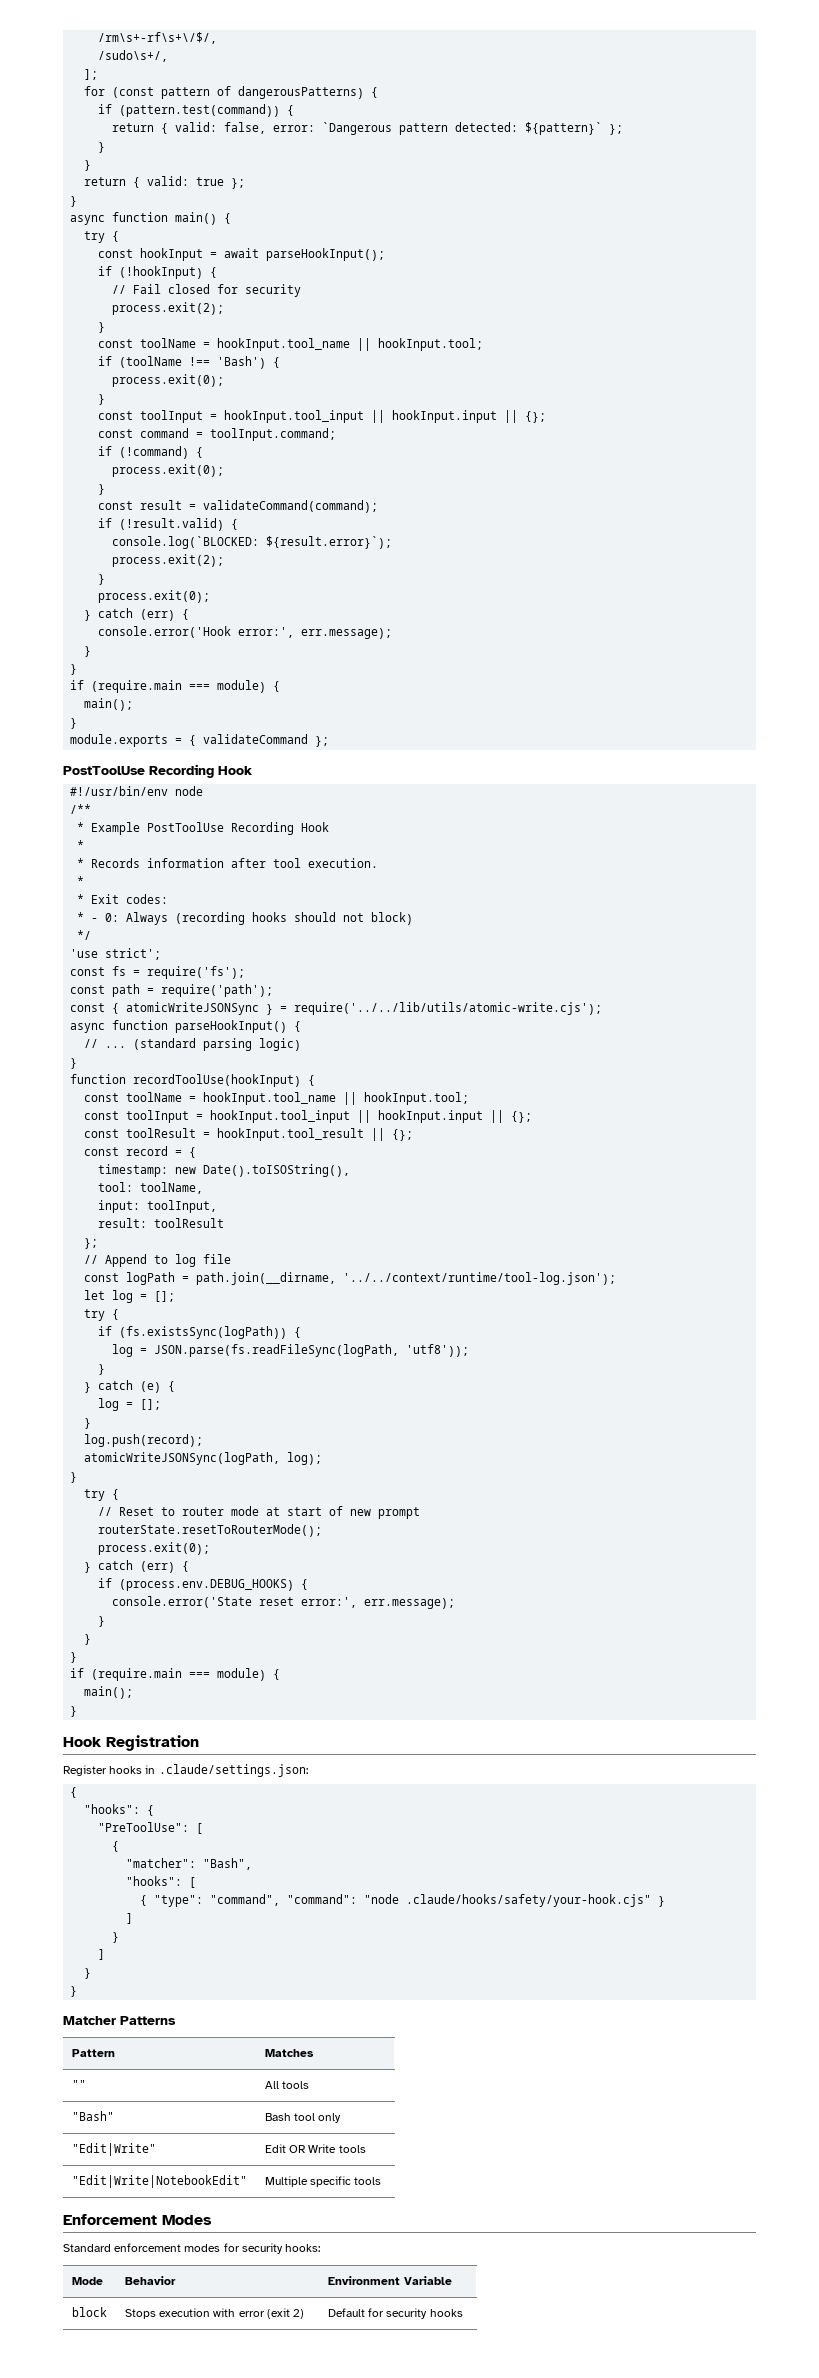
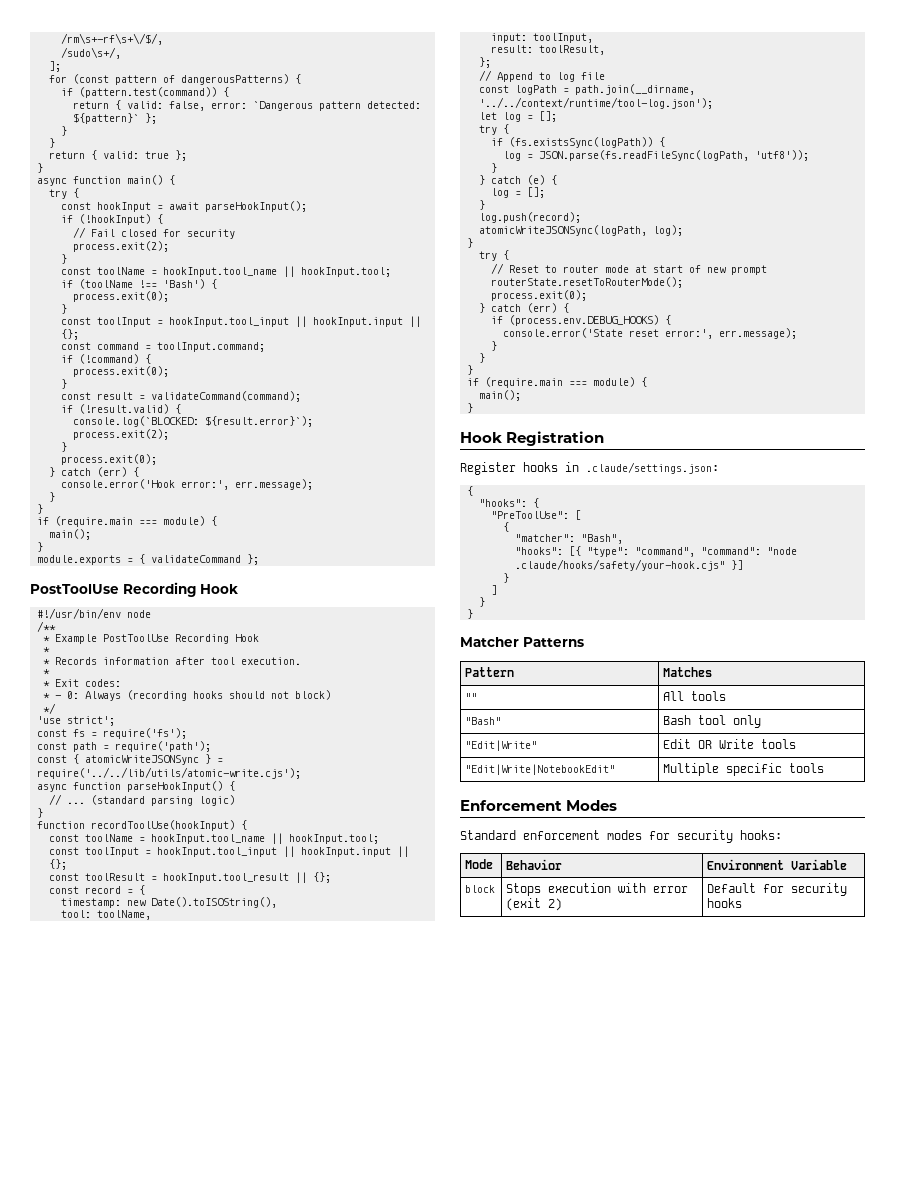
[154,1218,225,1228] toolResult -> [539,45,606,55] toolResult,
[189,1877,197,1888] [140,1895,148,1906] [ // { -> [569,546,582,556] [{
[658,1896,666,1907] [126,1913,134,1924] } // ] -> [731,560,744,570] }]

